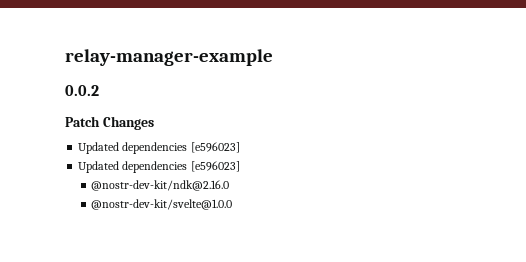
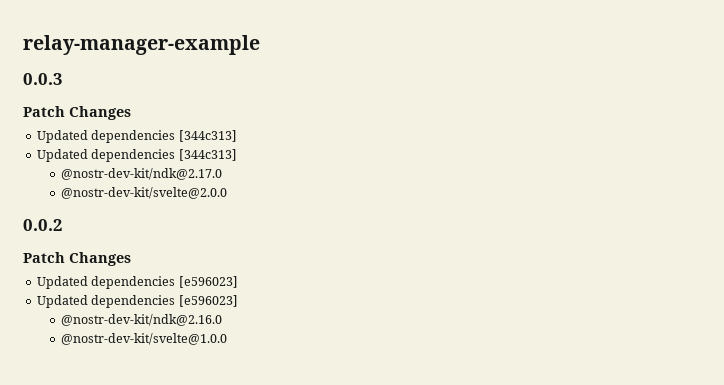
(273, 57) none -> [23,73,63,85] [23,106,131,120] [36,130,237,143] [36,149,237,162] [61,168,223,180] [61,187,228,199] // 0.0.3 // Patch Changes // Updated dependencies [344c313] // Updated dependencies [344c313] // @nostr-dev-kit/ndk@2.17.0 // @nostr-dev-kit/svelte@2.0.0

